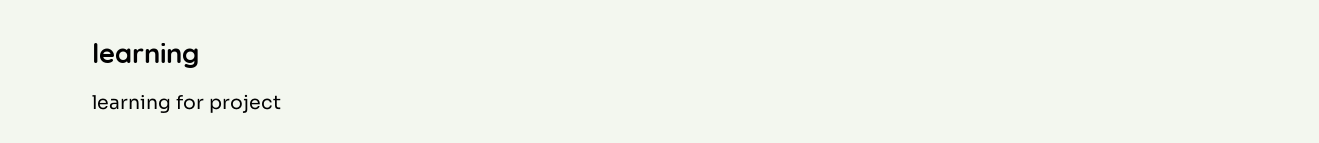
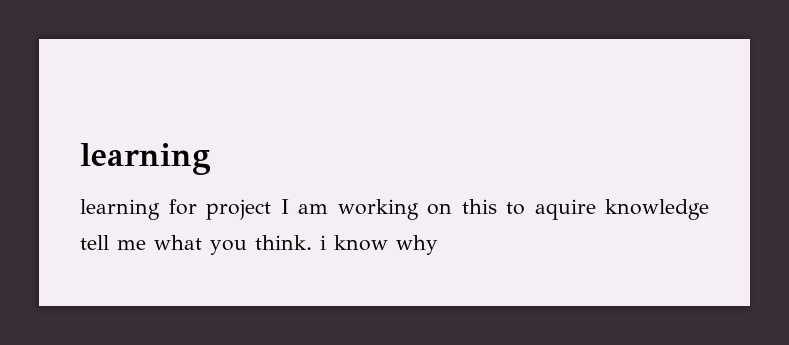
(282, 103) none -> [280,199,709,220] [80,235,438,255] I am working on this to aquire knowledge tell me what you think. i know why

